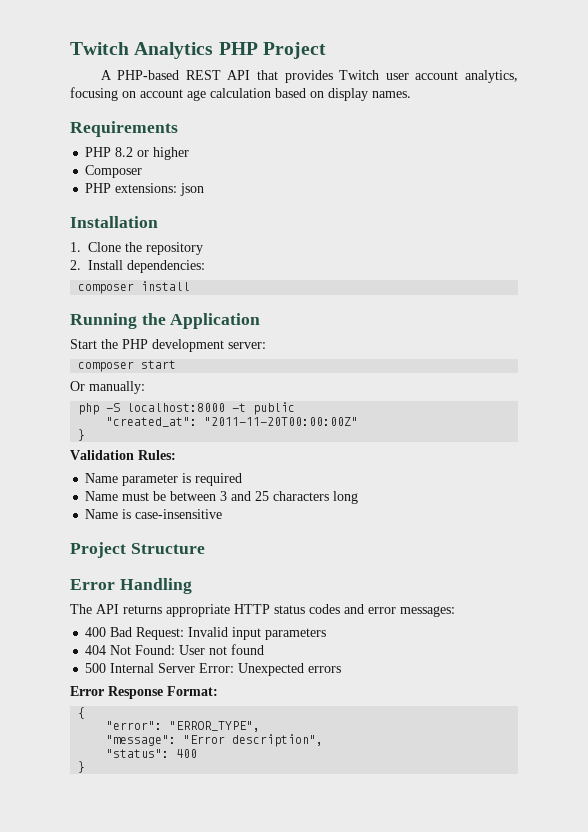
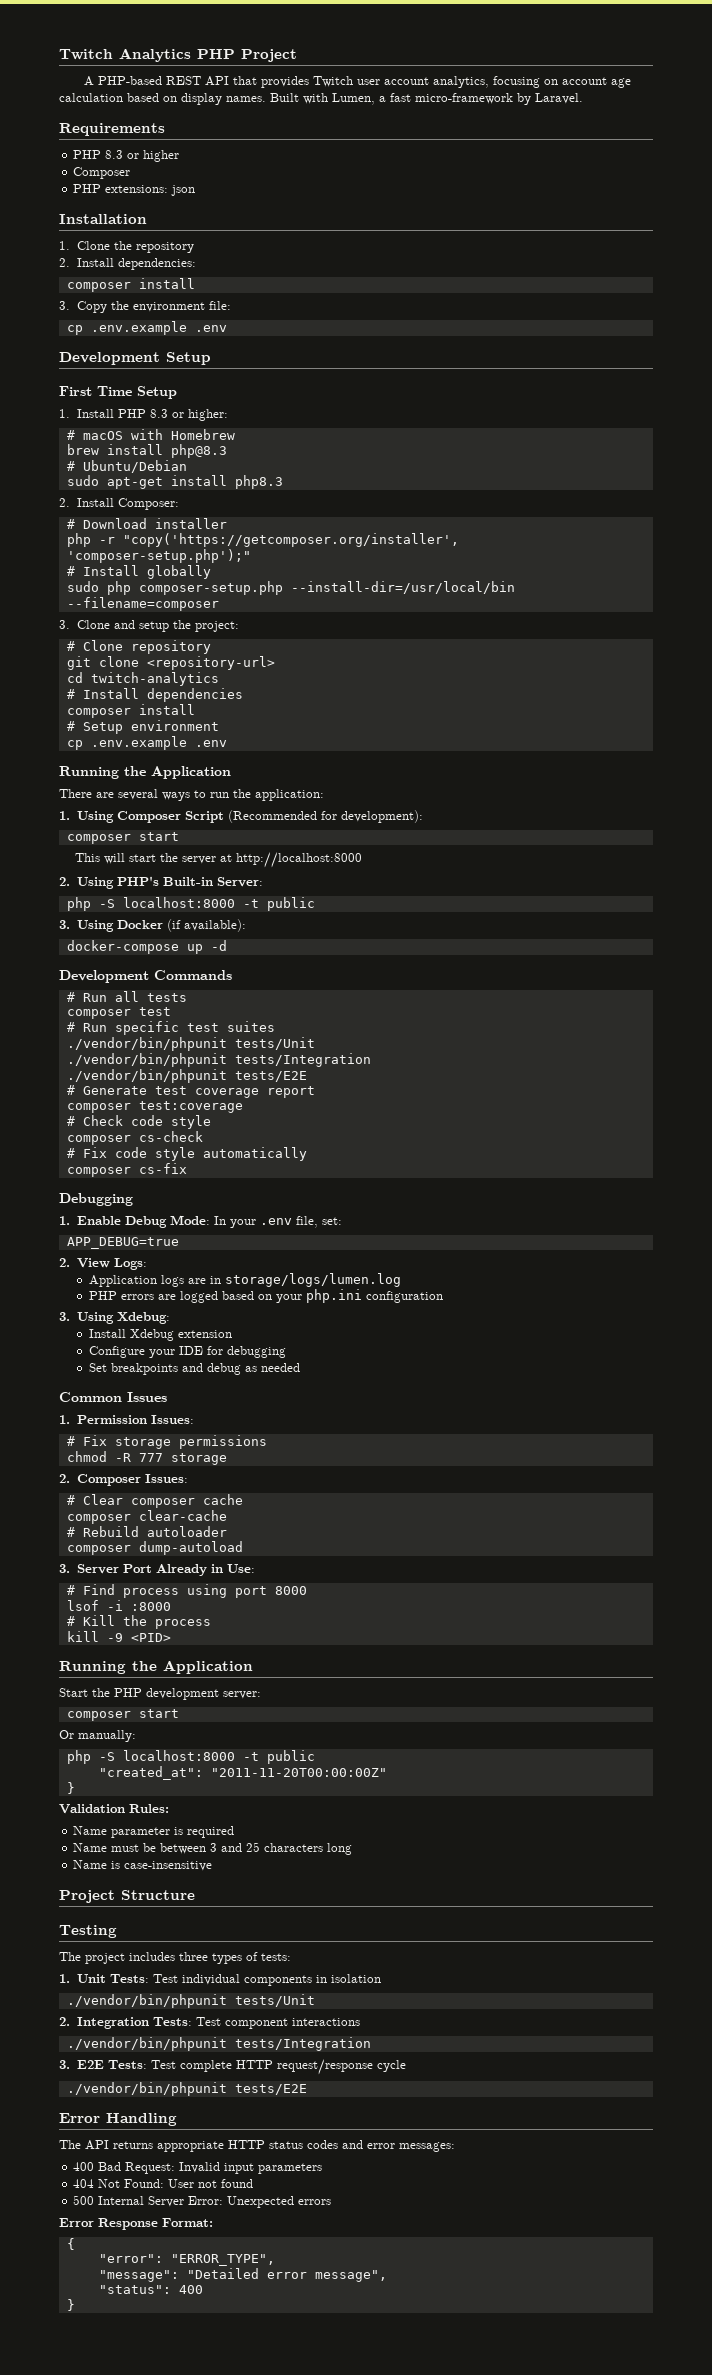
(411, 94) none -> [270,93,583,105] Built with Lumen, a fast micro-framework by Laravel.
[115,147,134,157] 8.2 -> [105,150,124,159] 8.3
(191, 286) none -> [59,301,231,313] [66,321,227,335] [59,352,211,365] [59,386,177,399] [59,409,228,421] [66,429,235,440] [66,444,227,458] [66,460,187,473] [66,475,283,489] [59,498,179,510] [66,518,227,529] [66,533,459,547] [66,549,251,563] [66,565,211,579] [66,581,515,595] [66,597,219,611] [59,620,239,632] [66,640,211,654] [66,656,275,670] [66,672,219,686] [66,688,243,702] [66,704,195,718] [66,720,219,734] [66,736,227,750] [59,766,231,779] [59,789,324,801] [59,810,423,823] [66,832,179,844] [74,852,362,868] [59,876,263,889] [66,897,315,911] [59,919,246,932] [66,940,227,954] [59,970,232,983] [66,991,187,1002] [66,1007,171,1019] [66,1021,275,1035] [66,1037,315,1051] [66,1053,371,1067] [66,1069,307,1083] [66,1085,315,1098] [66,1101,243,1113] [66,1115,211,1129] [66,1131,203,1145] [66,1147,307,1161] [66,1163,187,1177] [59,1193,133,1206] [59,1215,342,1228] [66,1237,179,1249] [59,1258,147,1270] [88,1273,401,1287] [88,1289,443,1303] [59,1312,170,1324] [88,1329,232,1341] [88,1346,286,1358] [88,1363,300,1375] [59,1392,167,1402] [59,1415,194,1424] [66,1435,267,1449] [66,1451,227,1465] [59,1474,188,1486] [66,1494,243,1508] [66,1510,227,1524] [66,1526,227,1537] [66,1541,243,1555] [59,1564,255,1576] [66,1584,307,1598] [66,1600,171,1611] [66,1615,211,1629] [66,1631,171,1642] // 3. Copy the environment file: // cp .env.example .env // Development Setup // First Time Setup // 1. Install PHP 8.3 or higher: // # macOS with Homebrew // brew install php@8.3 // # Ubuntu/Debian // sudo apt-get install php8.3 // 2. Install Composer: // # Download installer // php -r "copy('https://getcomposer.org/installer', 'composer-setup.php');" // # Install globally // sudo php composer-setup.php --install-dir=/usr/local/bin --filename=composer // 3. Clone and setup the project: // # Clone repository // git clone <repository-url> // cd twitch-analytics // # Install dependencies // composer install // # Setup environment // cp .env.example .env // Running the Application // There are several ways to run the application: // 1. Using Composer Script (Recommended for development): // composer start // This will start the server at http://localhost:8000 // 2. Using PHP's Built-in Server: // php -S localhost:8000 -t public // 3. Using Docker (if available): // docker-compose up -d // Development Commands // # Run all tests // composer test // # Run specific test suites // ./vendor/bin/phpunit tests/Unit // ./vendor/bin/phpunit tests/Integration // ./vendor/bin/phpunit tests/E2E // # Generate test coverage report // composer test:coverage // # Check code style // composer cs-check // # Fix code style automatically // composer cs-fix // Debugging // 1. Enable Debug Mode: In your .env file, set: // APP_DEBUG=true // 2. View Logs: // Application logs are in storage/logs/lumen.log // PHP errors are logged based on your php.ini configuration // 3. Using Xdebug: // Install Xdebug extension // Configure your IDE for debugging // Set breakpoints and debug as needed // Common Issues // 1. Permission Issues: // # Fix storage permissions // chmod -R 777 storage // 2. Composer Issues: // # Clear composer cache // composer clear-cache // # Rebuild autoloader // composer dump-autoload // 3. Server Port Already in Use: // # Find process using port 8000 // lsof -i :8000 // # Kill the process // kill -9 <PID>
(205, 548) none -> [59,1925,117,1938] [59,1952,291,1964] [59,1974,381,1986] [66,1994,315,2008] [59,2017,360,2029] [66,2037,371,2051] [59,2059,406,2075] [66,2082,307,2096] // Testing // The project includes three types of tests: // 1. Unit Tests: Test individual components in isolation // ./vendor/bin/phpunit tests/Unit // 2. Integration Tests: Test component interactions // ./vendor/bin/phpunit tests/Integration // 3. E2E Tests: Test complete HTTP request/response cycle // ./vendor/bin/phpunit tests/E2E
[183,734,324,747] "Error description", -> [186,2268,387,2282] "Detailed error message",

